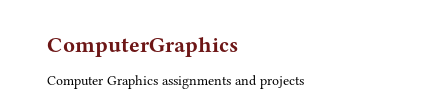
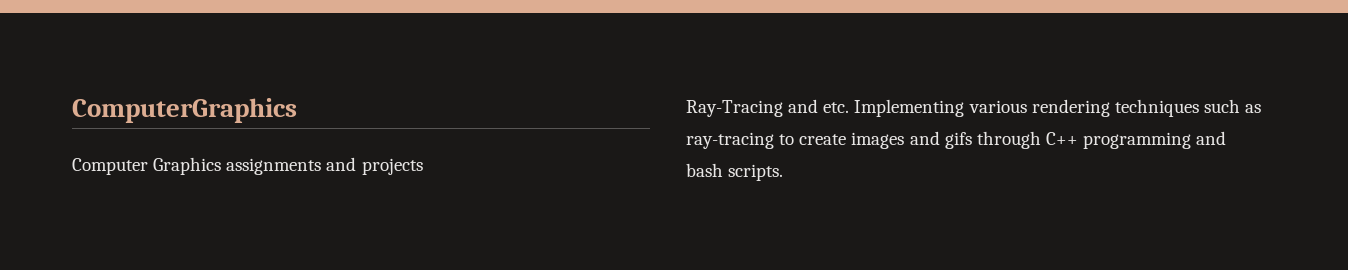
(304, 82) none -> [686,99,1262,117] [686,131,1227,149] [686,163,784,181] // Ray-Tracing and etc. Implementing various rendering techniques such as ray-tracing to create images and gifs through C++ programming and bash scripts.

